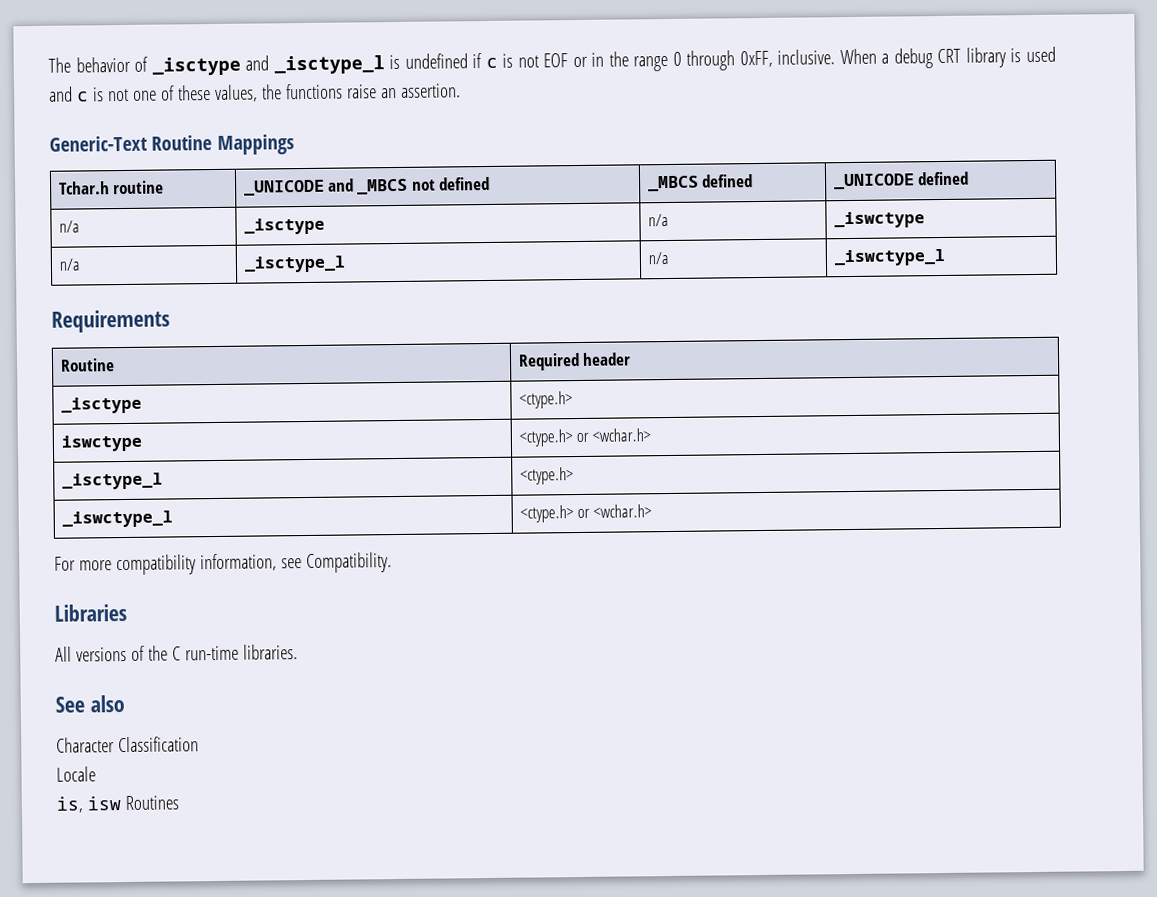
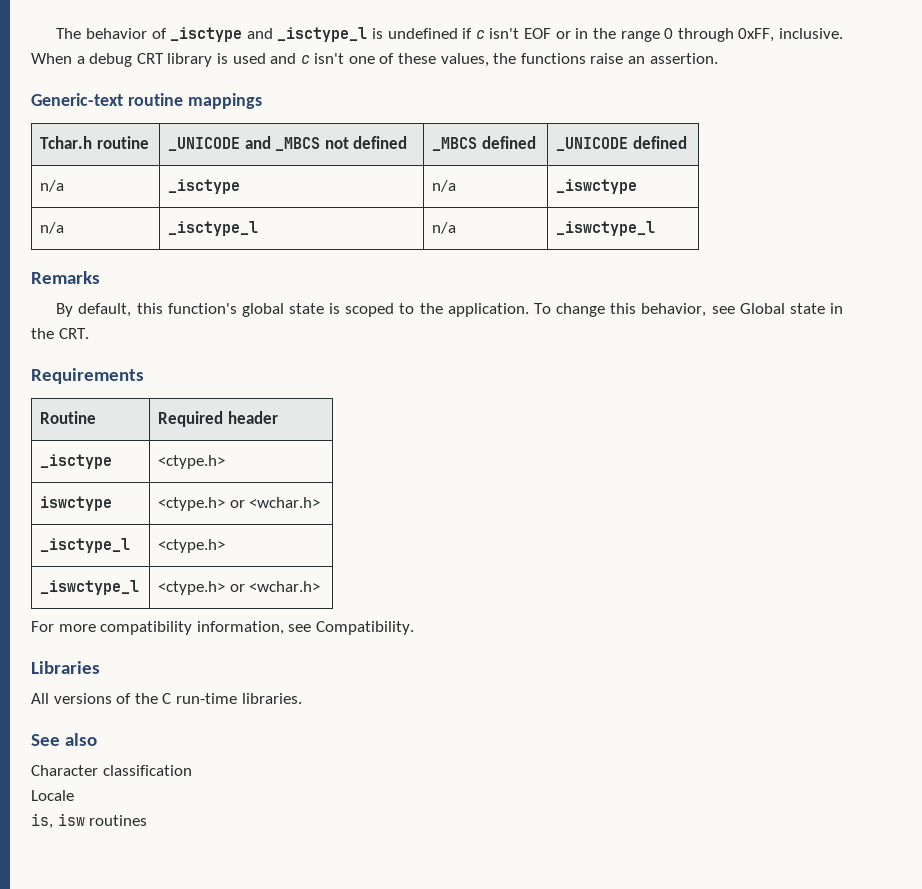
[502,53,539,68] is not -> [489,28,520,39] isn't
[91,87,129,102] is not -> [314,53,345,64] isn't
[49,134,294,155] Generic-Text Routine Mappings -> [31,93,262,109] Generic-text routine mappings
(946, 257) none -> [31,271,100,284] [56,303,843,317] [31,328,89,339] // Remarks // By default, this function's global state is scoped to the application. To change this behavior, see Global state in the CRT.
[117,736,199,753] Classification -> [102,765,192,776] classification
[124,795,179,811] Routines -> [89,815,148,826] routines

